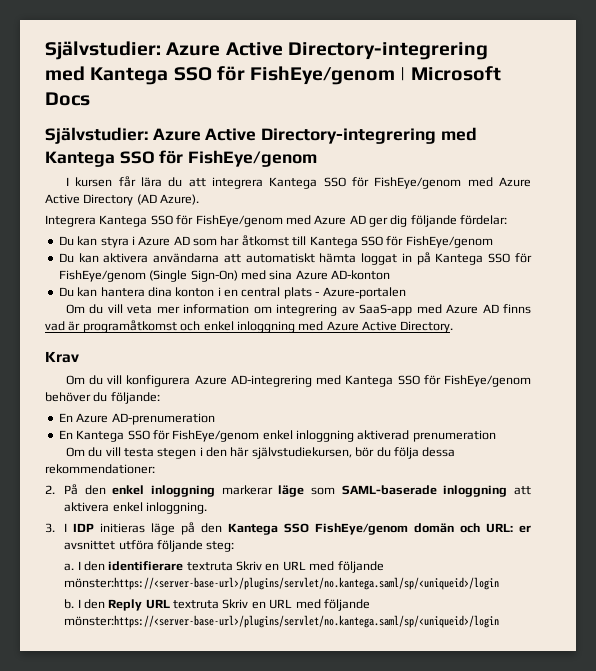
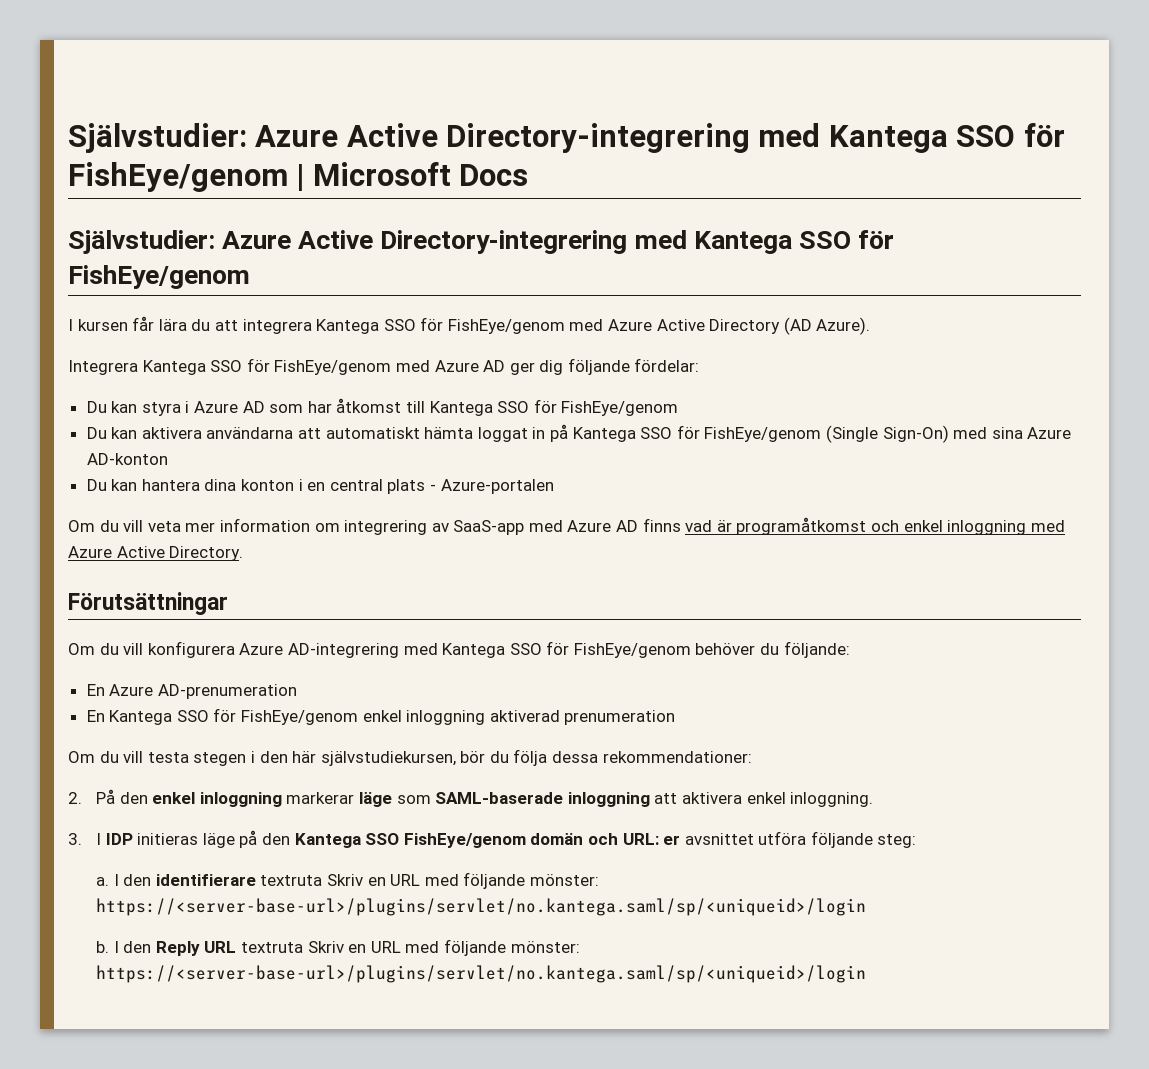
[45,351,79,363] Krav -> [68,592,228,615] Förutsättningar
[64,577,500,590] mönster:https://<server-base-url>/plugins/servlet/no.kantega.saml/sp/<uniqueid>/login -> [529,874,599,886] [96,898,867,916] mönster: https://<server-base-url>/plugins/servlet/no.kantega.saml/sp/<uniqueid>/login
[64,615,500,628] mönster:https://<server-base-url>/plugins/servlet/no.kantega.saml/sp/<uniqueid>/login -> [510,941,580,953] [96,965,867,983] mönster: https://<server-base-url>/plugins/servlet/no.kantega.saml/sp/<uniqueid>/login

